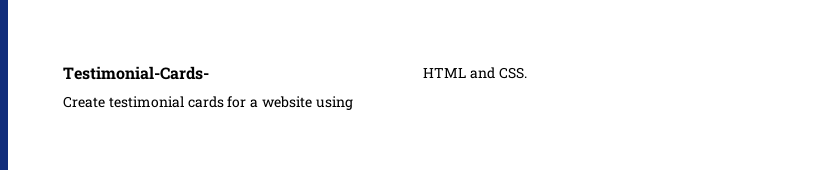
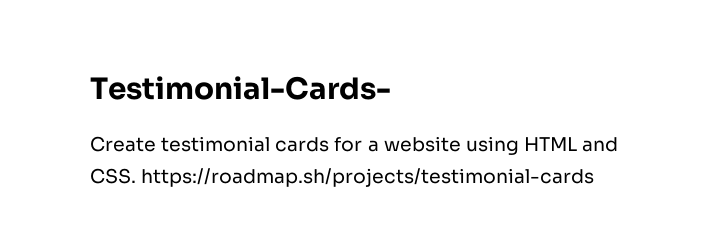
(527, 73) none -> [141,168,595,187] https://roadmap.sh/projects/testimonial-cards

